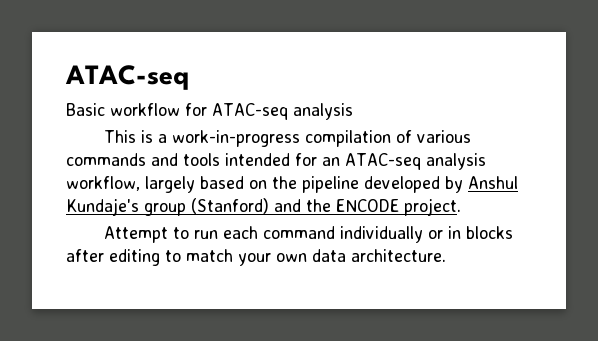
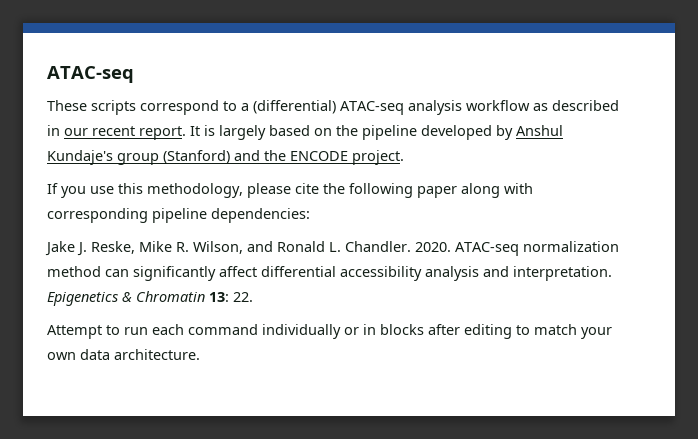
[66,103,353,120] [104,130,472,147] [66,153,486,170] [66,176,140,191] Basic workflow for ATAC-seq analysis // This is a work-in-progress compilation of various commands and tools intended for an ATAC-seq analysis workflow, -> [47,100,619,115] [47,125,215,140] These scripts correspond to a (differential) ATAC-seq analysis workflow as described in our recent report. It is
(461, 207) none -> [47,183,533,198] [47,208,310,223] [45,241,619,256] [47,266,612,281] [47,291,253,306] // If you use this methodology, please cite the following paper along with corresponding pipeline dependencies: // Jake J. Reske, Mike R. Wilson, and Ronald L. Chandler. 2020. ATAC-seq normalization method can significantly affect differential accessibility analysis and interpretation. Epigenetics & Chromatin 13: 22.

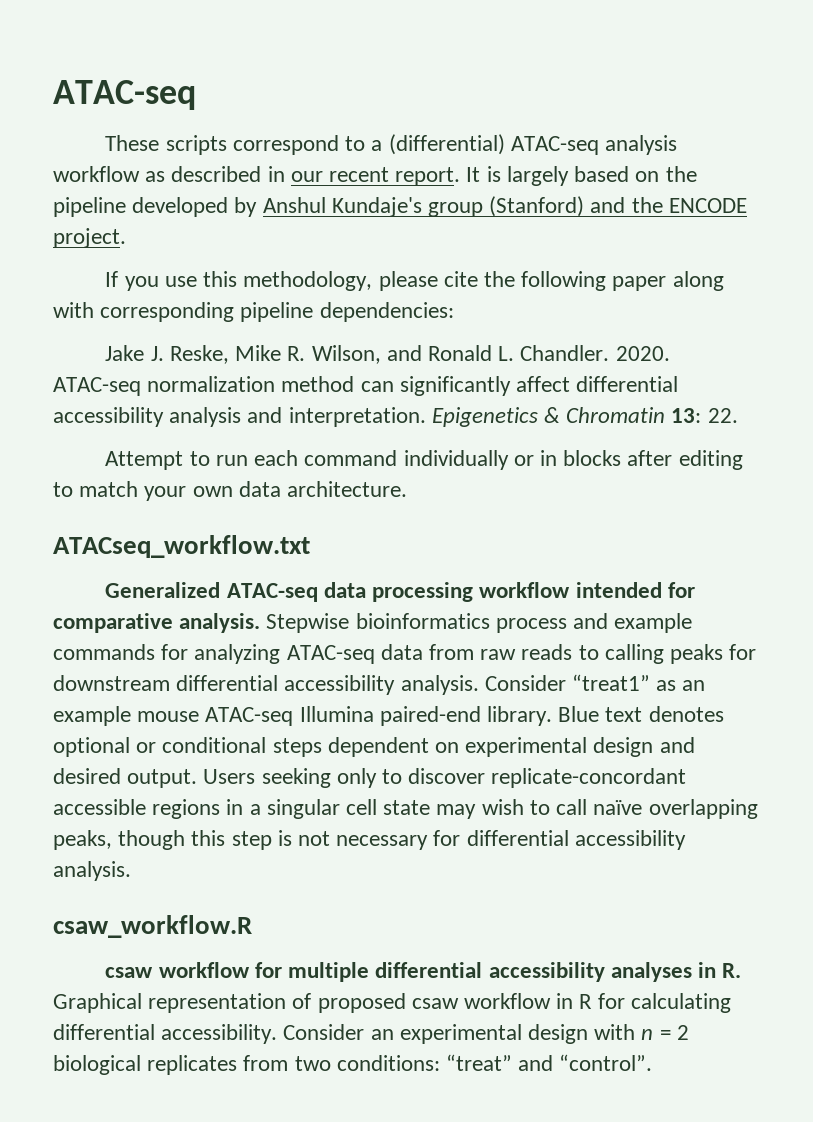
(200, 354) none -> [53,535,310,558] [105,582,695,602] [53,613,693,633] [53,644,757,664] [53,674,706,695] [53,706,724,726] [53,737,695,757] [53,768,687,788] [53,799,758,819] [53,830,686,850] [53,861,131,881] [53,915,252,938] [105,962,742,982] [53,993,731,1013] [53,1024,689,1044] [53,1054,653,1075] // ATACseq_workflow.txt // Generalized ATAC-seq data processing workflow intended for comparative analysis. Stepwise bioinformatics process and example commands for analyzing ATAC-seq data from raw reads to calling peaks for downstream differential accessibility analysis. Consider “treat1” as an example mouse ATAC-seq Illumina paired-end library. Blue text denotes optional or conditional steps dependent on experimental design and desired output. Users seeking only to discover replicate-concordant accessible regions in a singular cell state may wish to call naïve overlapping peaks, though this step is not necessary for differential accessibility analysis. // csaw_workflow.R // csaw workflow for multiple differential accessibility analyses in R. Graphical representation of proposed csaw workflow in R for calculating differential accessibility. Consider an experimental design with n = 2 biological replicates from two conditions: “treat” and “control”.

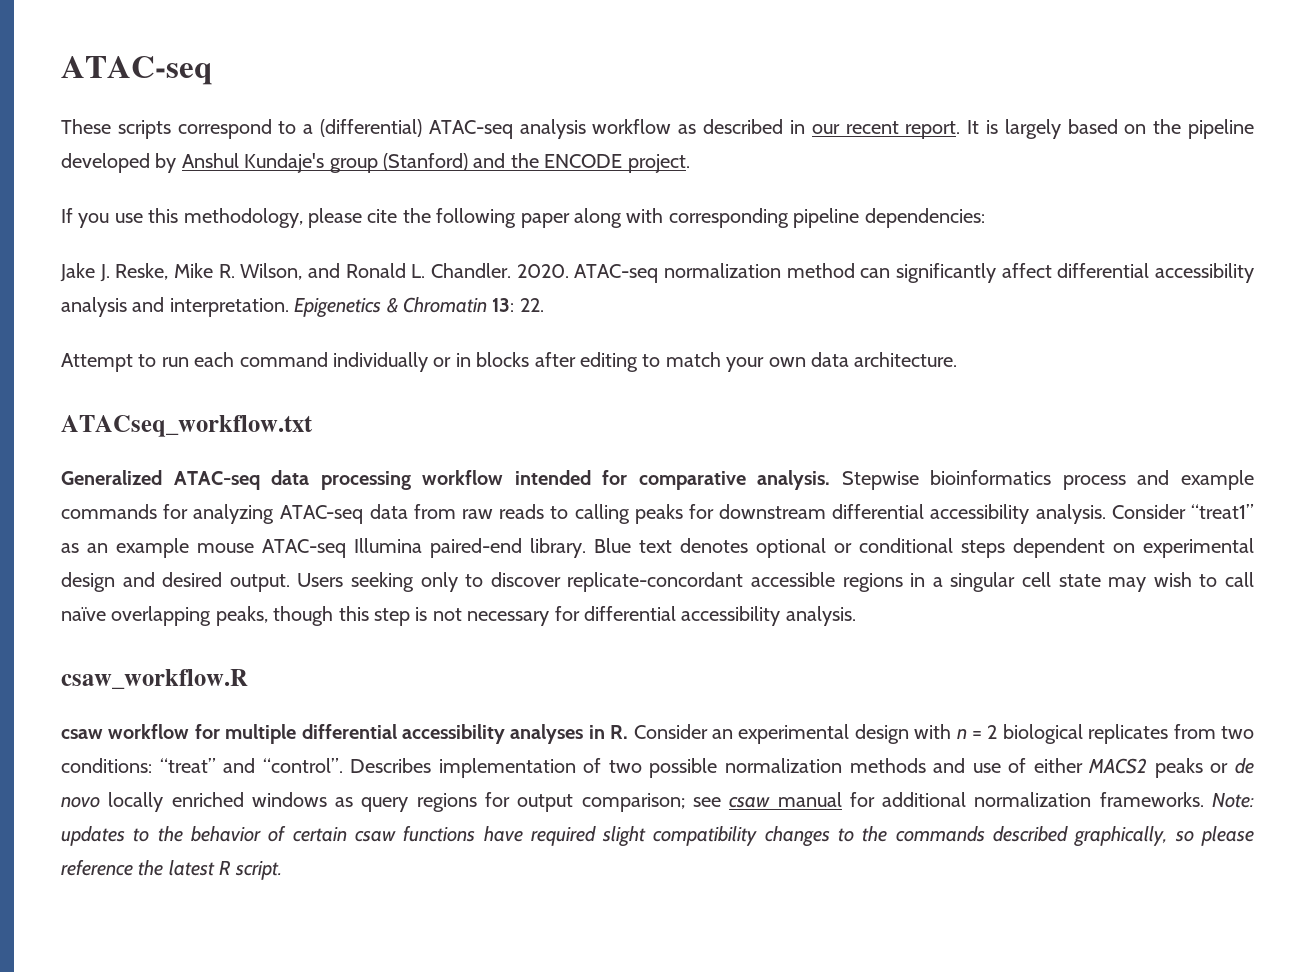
[53,993,731,1013] [53,1024,278,1044] Graphical representation of proposed csaw workflow in R for calculating differential accessibility. -> (629, 732) none
(653, 1062) none -> [350,758,1255,778] [61,792,1254,812] [61,826,1254,847] [61,860,282,880] Describes implementation of two possible normalization methods and use of either MACS2 peaks or de novo locally enriched windows as query regions for output comparison; see csaw manual for additional normalization frameworks. Note: updates to the behavior of certain csaw functions have required slight compatibility changes to the commands described graphically, so please reference the latest R script.

